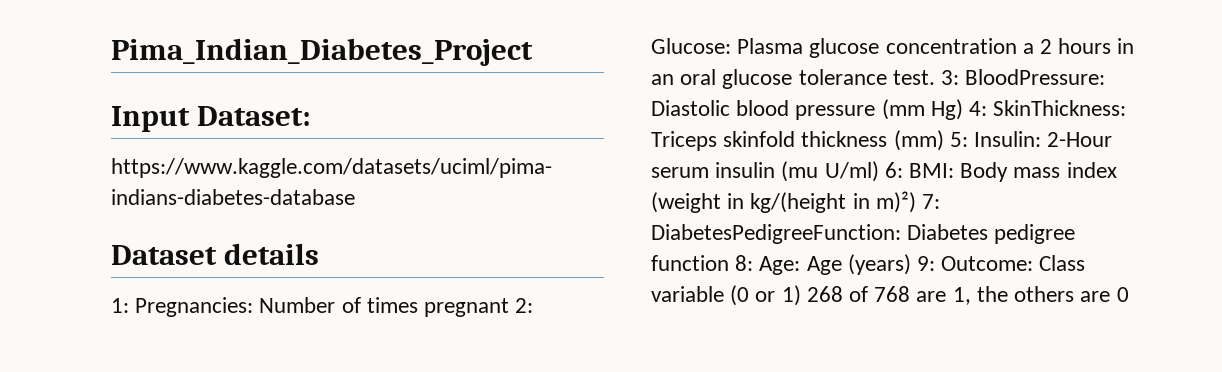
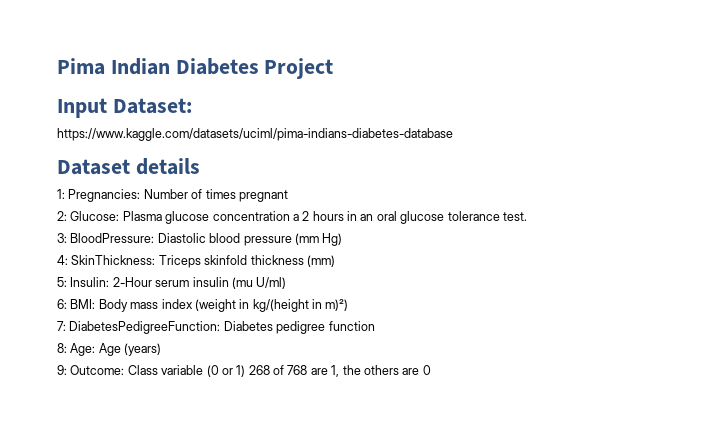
[111,38,533,66] Pima_Indian_Diabetes_Project -> [57,58,334,79] Pima Indian Diabetes Project
(510, 307) none -> (288, 196) //
(935, 77) none -> (527, 216) //
(963, 109) none -> (343, 239) //
(944, 140) none -> (335, 261) //
(879, 171) none -> (287, 283) //
(916, 202) none -> (349, 305) //
(729, 263) none -> (375, 326) //
(911, 264) none -> (162, 349) //

